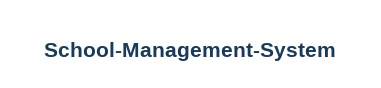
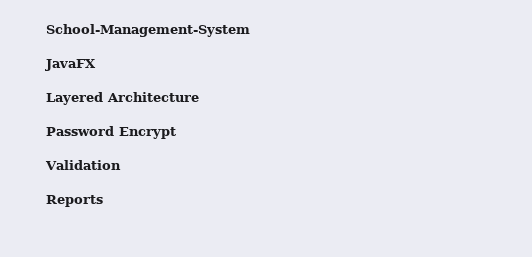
(336, 51) none -> [45,59,96,71] [46,92,199,105] [46,126,176,139] [45,160,121,170] [46,195,103,207] // JavaFX // Layered Architecture // Password Encrypt // Validation // Reports

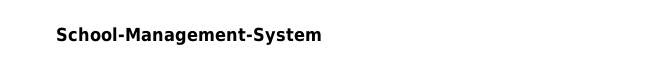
[45,59,96,71] [46,92,199,105] [46,126,176,139] [45,160,121,170] [46,195,103,207] // JavaFX // Layered Architecture // Password Encrypt // Validation // Reports -> (322, 36) none

